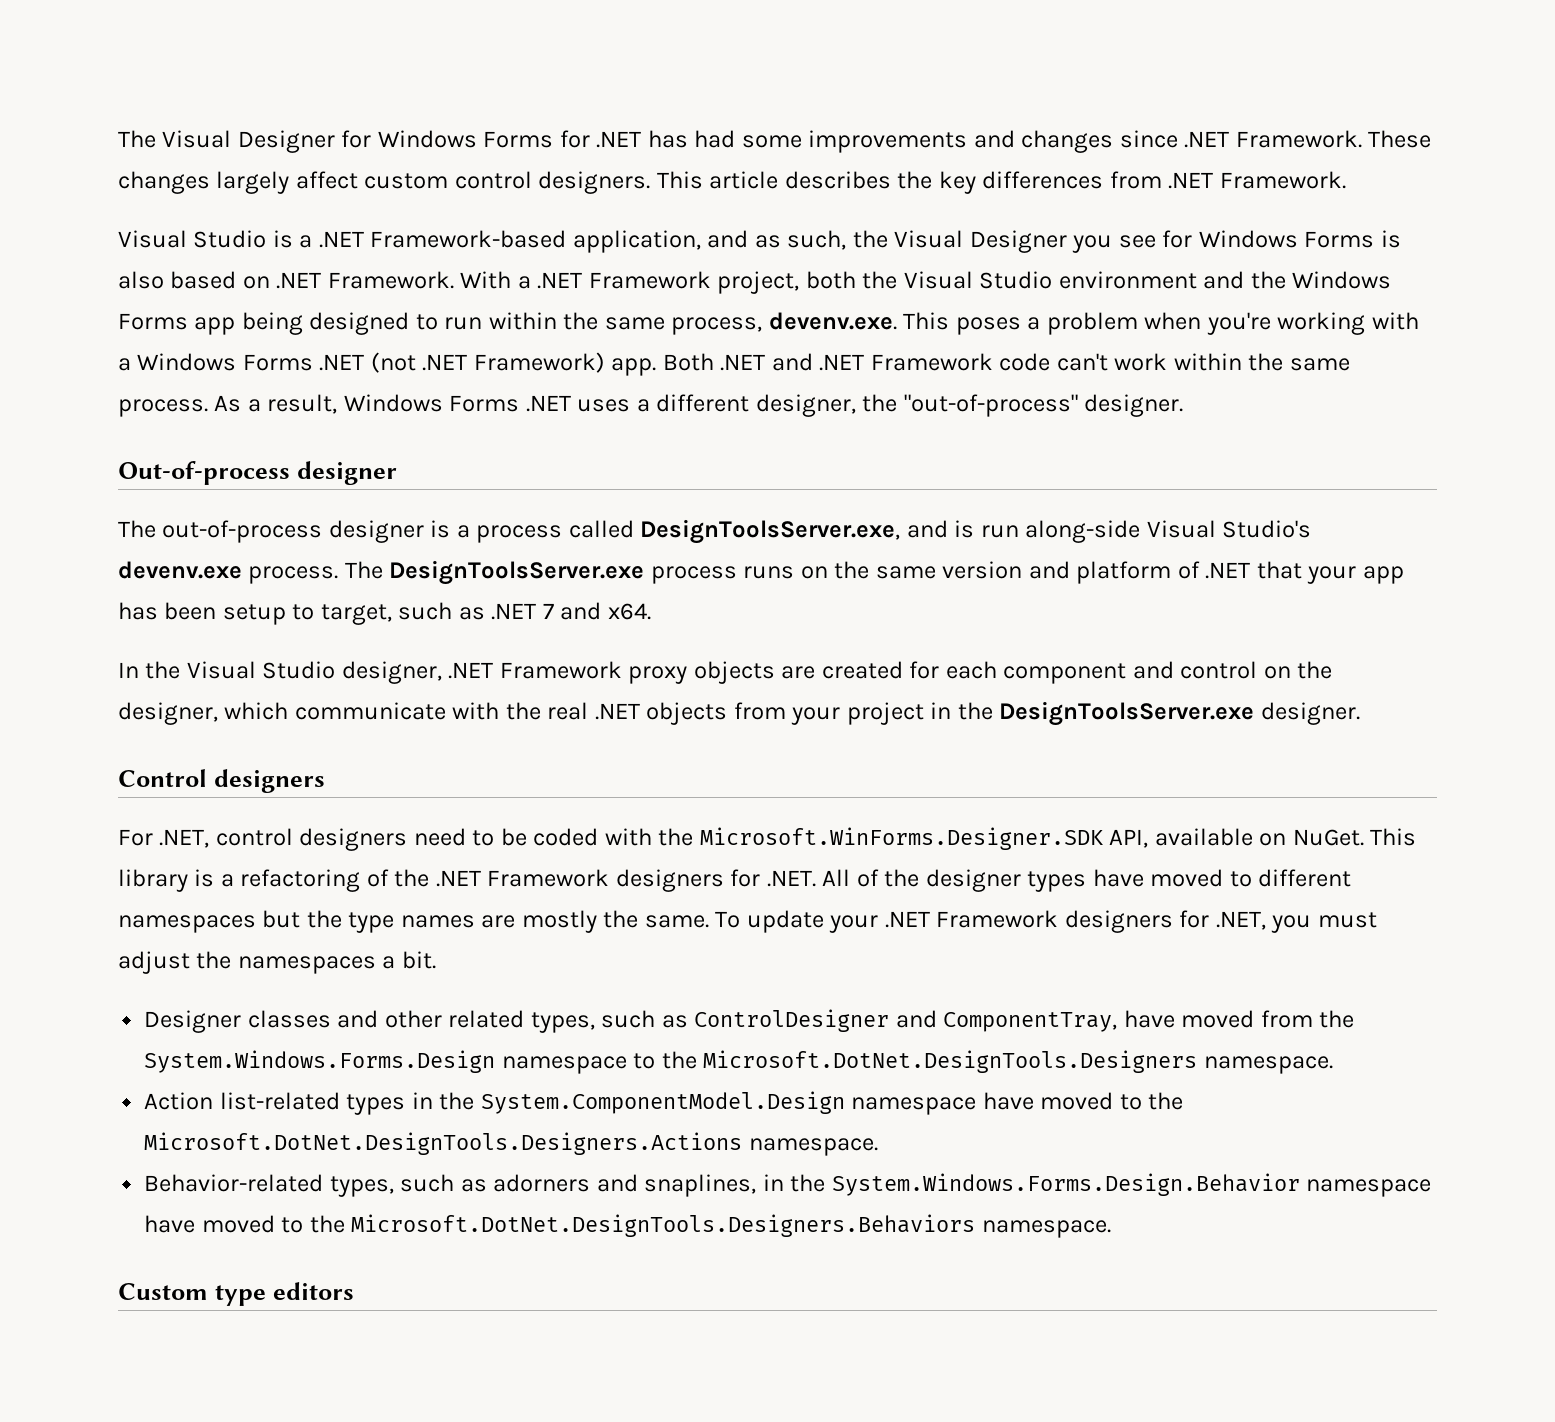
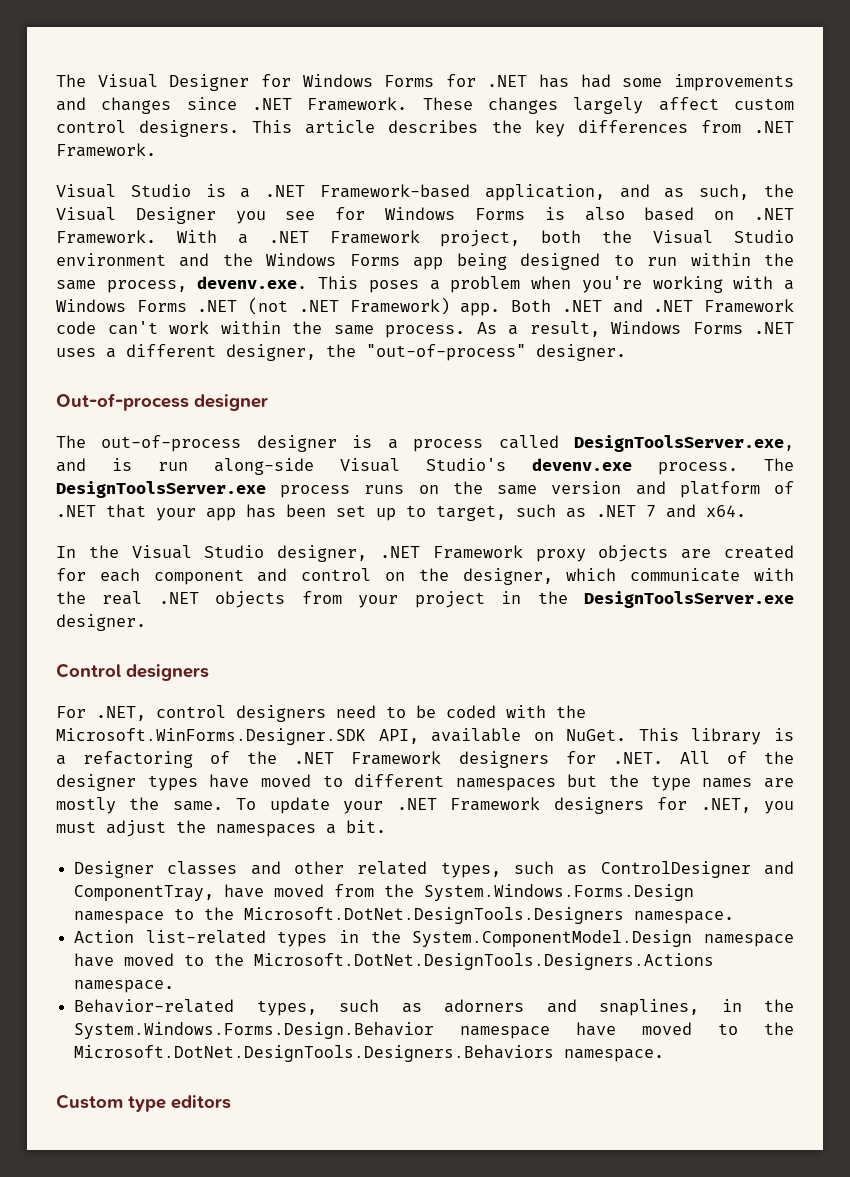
[222,604,286,625] setup -> [336,505,396,521] set up

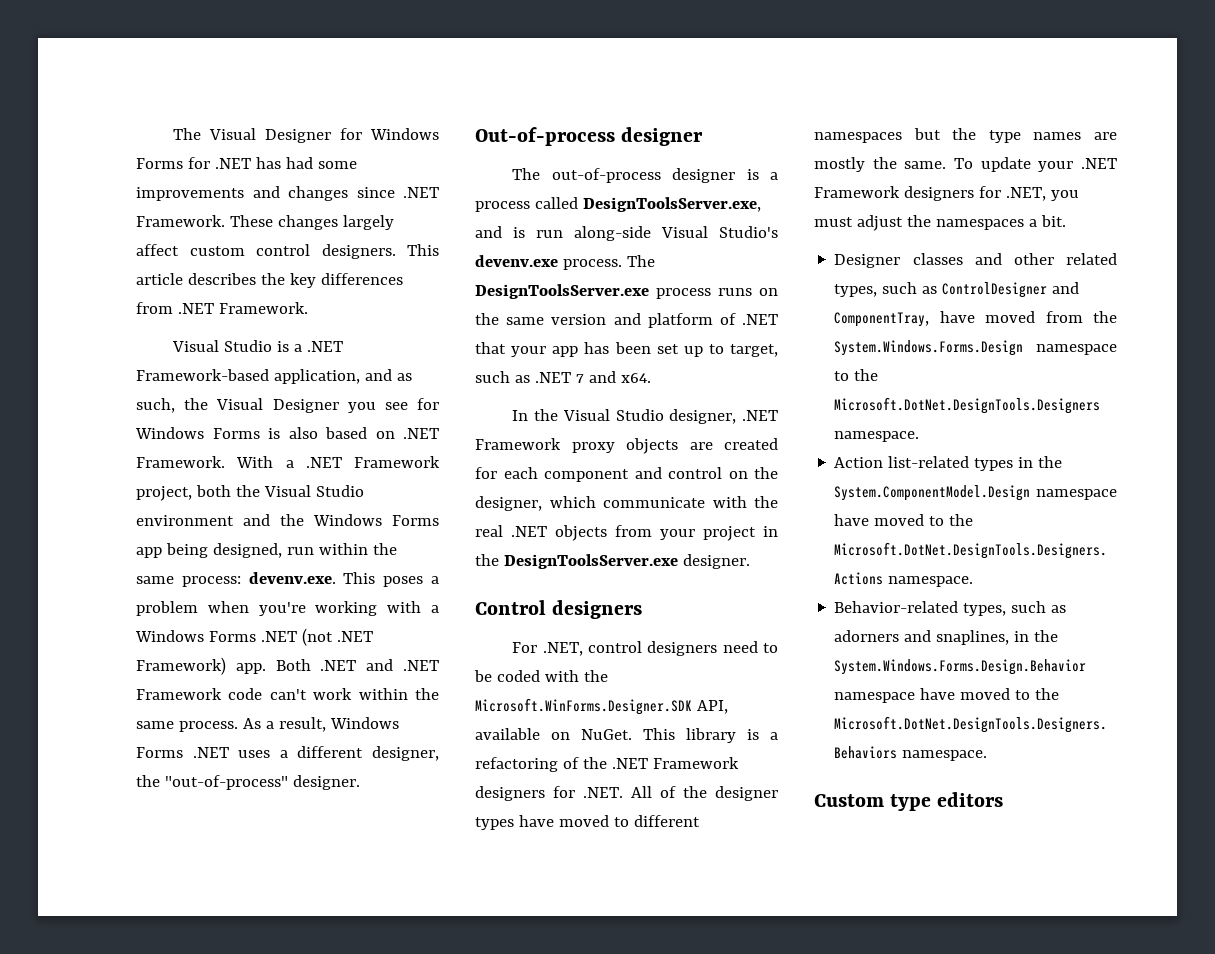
[520,253,634,270] designed to -> [212,543,282,558] designed,
[106,280,187,293] process, -> [181,576,241,587] process:

